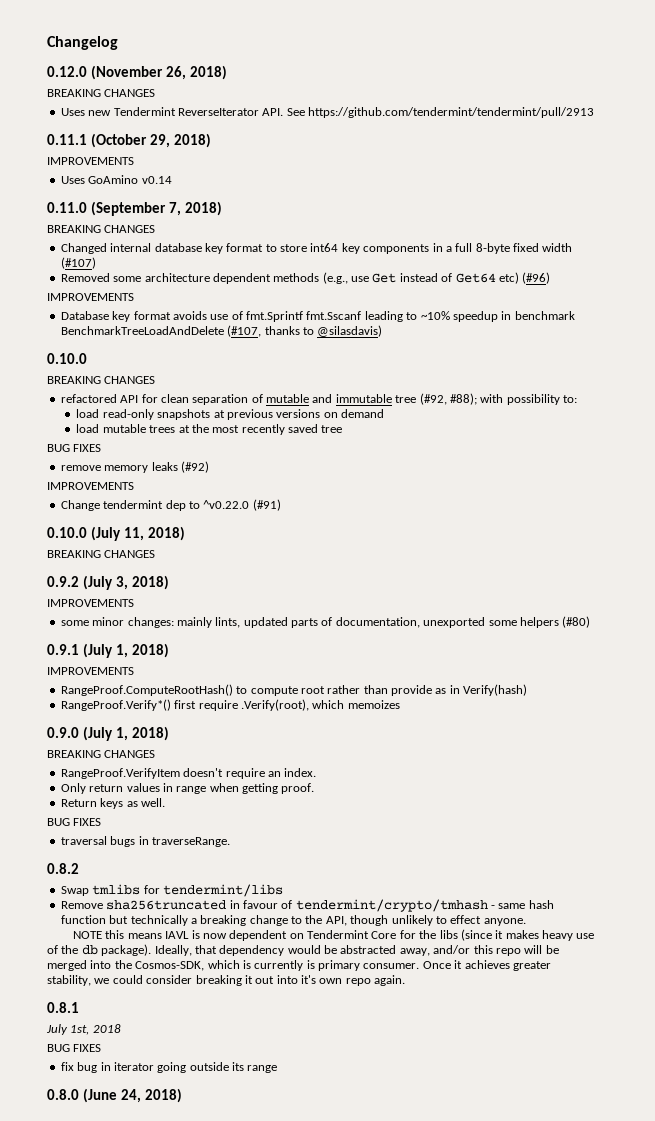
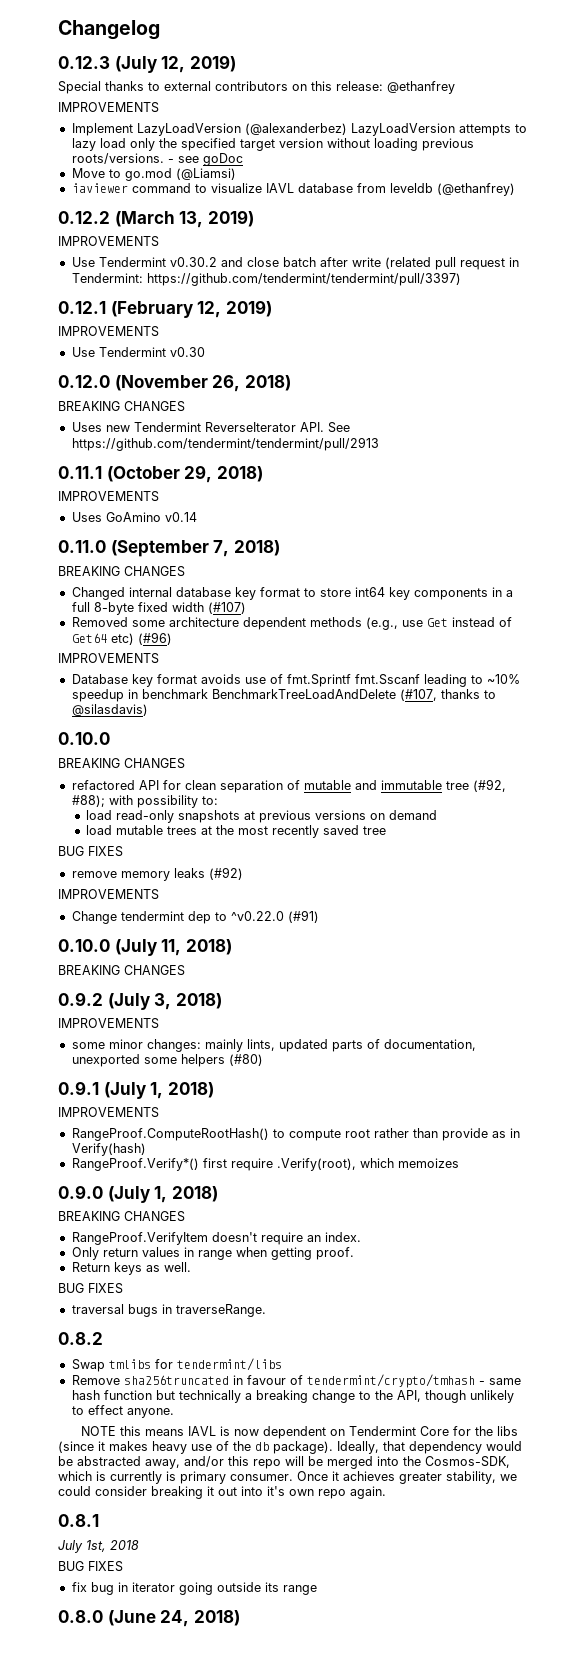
(118, 43) none -> [58,55,236,73] [58,81,455,94] [58,102,159,113] [71,123,527,136] [71,138,474,151] [71,153,243,166] [71,168,236,181] [71,183,515,196] [58,210,254,228] [58,236,159,247] [71,257,519,270] [71,272,461,286] [58,300,272,318] [58,326,159,337] [71,347,205,357] // 0.12.3 (July 12, 2019) // Special thanks to external contributors on this release: @ethanfrey // IMPROVEMENTS // Implement LazyLoadVersion (@alexanderbez) LazyLoadVersion attempts to lazy load only the specified target version without loading previous roots/versions. - see goDoc // Move to go.mod (@Liamsi) // iaviewer command to visualize IAVL database from leveldb (@ethanfrey) // 0.12.2 (March 13, 2019) // IMPROVEMENTS // Use Tendermint v0.30.2 and close batch after write (related pull request in Tendermint: https://github.com/tendermint/tendermint/pull/3397) // 0.12.1 (February 12, 2019) // IMPROVEMENTS // Use Tendermint v0.30

